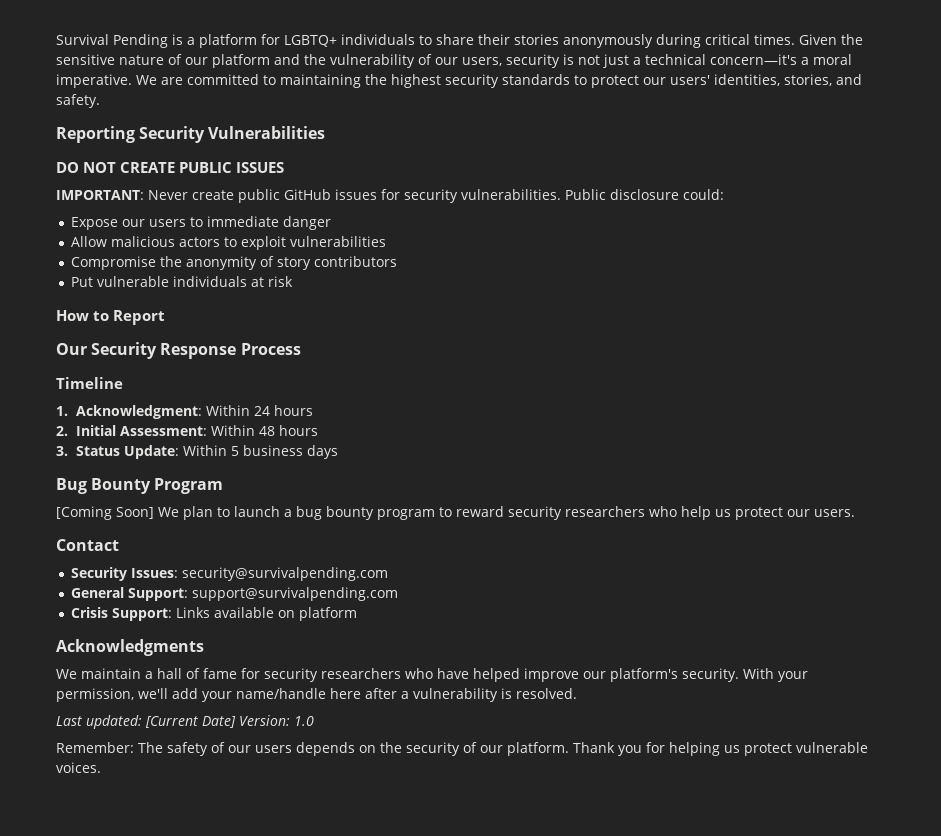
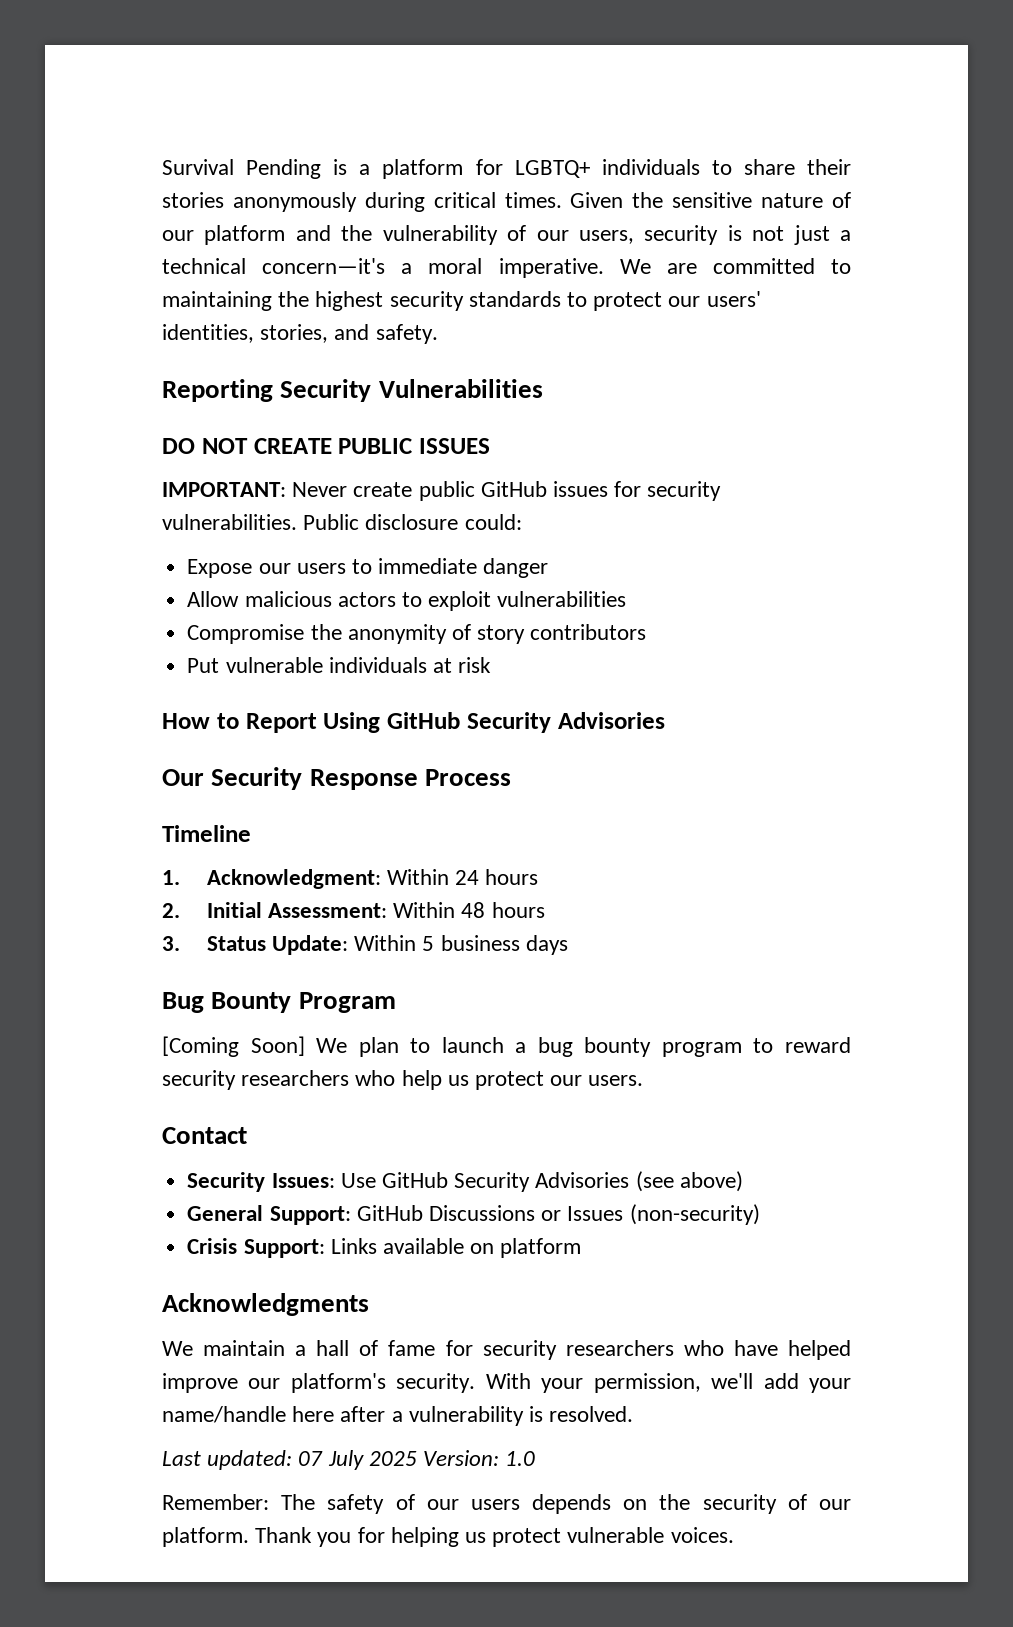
(165, 317) none -> [323,712,665,733] Using GitHub Security Advisories
[182,567,389,581] [71,587,399,601] security@survivalpending.com // General Support: support@survivalpending.com -> [340,1171,743,1192] [187,1204,760,1225] Use GitHub Security Advisories (see above) // General Support: GitHub Discussions or Issues (non-security)
[145,716,236,728] [Current Date] -> [298,1450,417,1470] 07 July 2025

